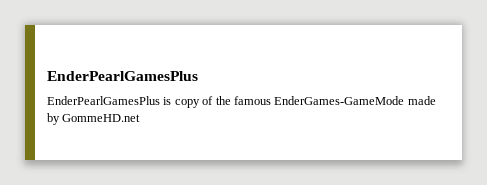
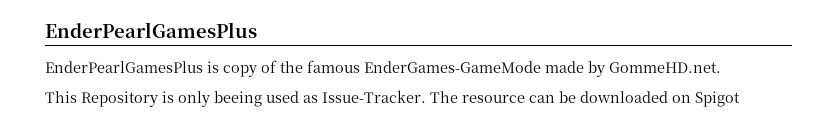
[62,114,141,122] GommeHD.net -> [609,62,721,73] [45,90,740,107] GommeHD.net. // This Repository is only beeing used as Issue-Tracker. The resource can be downloaded on Spigot

